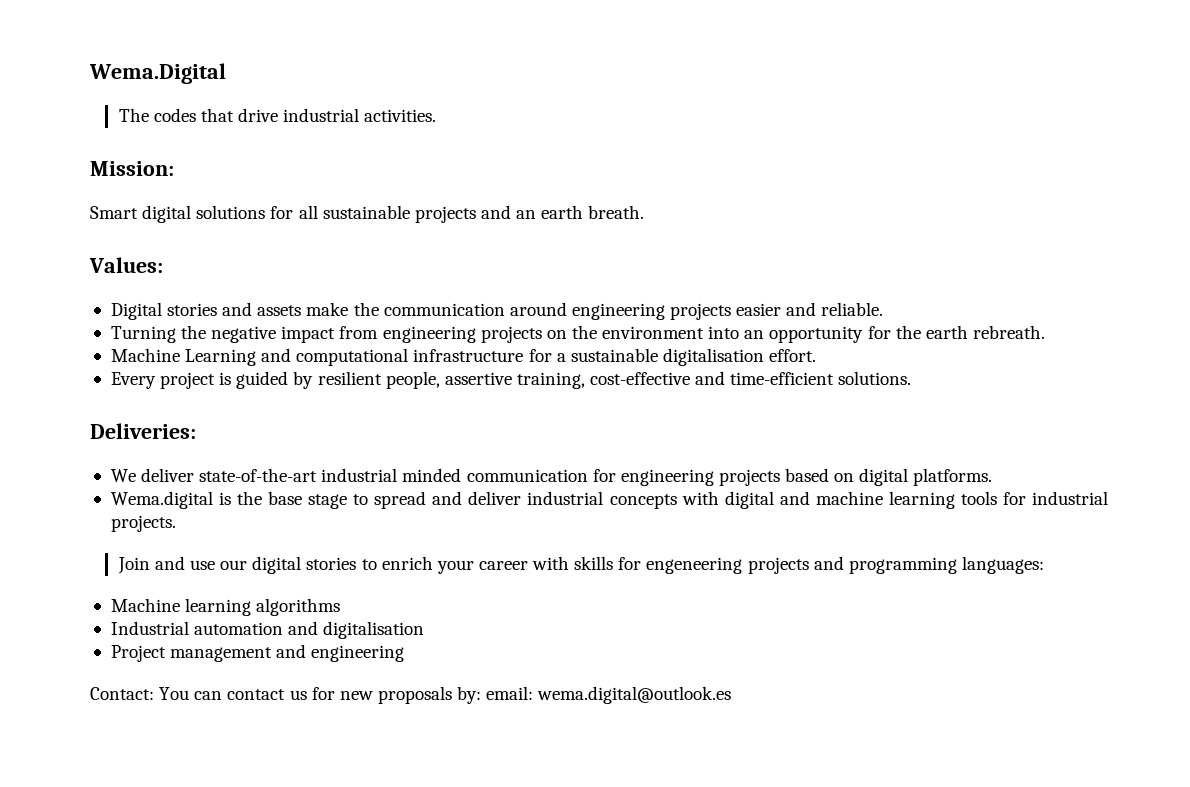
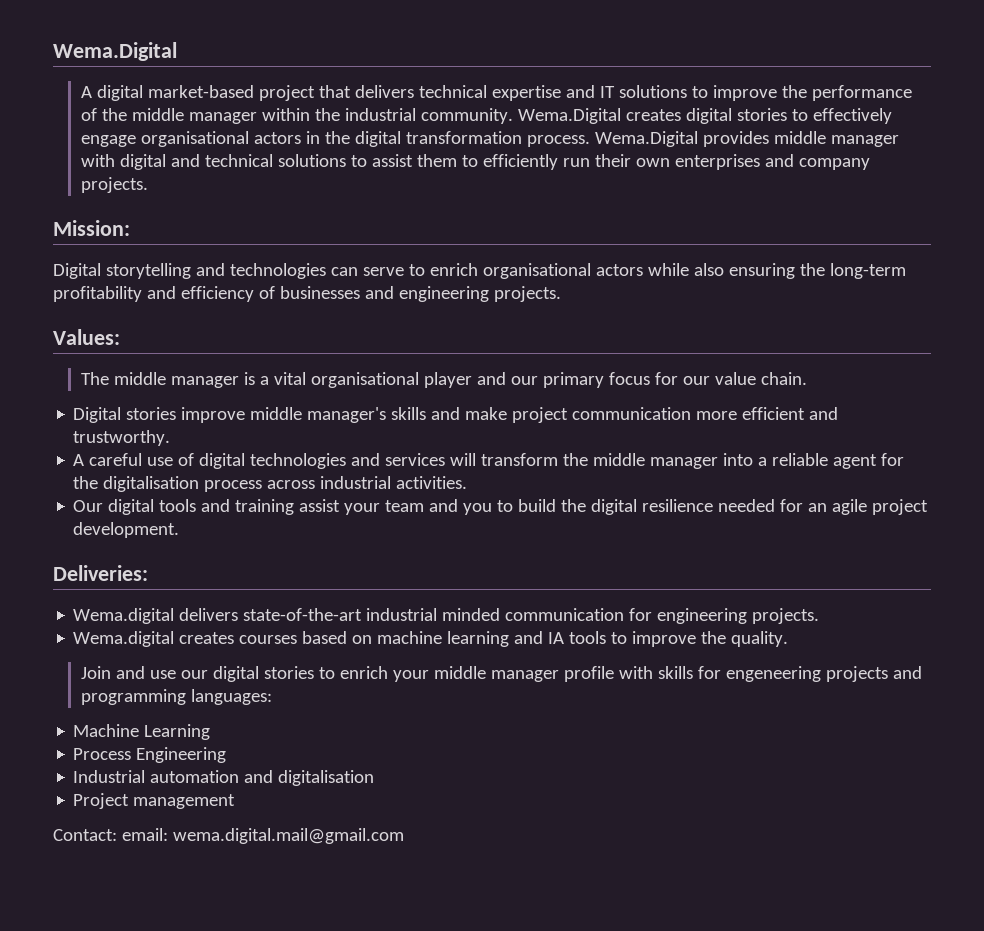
[118,108,437,122] [90,161,174,176] [90,205,645,223] [89,257,163,273] [110,302,884,320] [110,325,1045,343] [110,348,817,366] [110,371,912,389] The codes that drive industrial activities. // Mission: // Smart digital solutions for all sustainable projects and an earth breath. // Values: // Digital stories and assets make the communication around engineering projects easier and reliable. // Turning the negative impact from engineering projects on the environment into an opportunity for the earth rebreath. // Machine Learning and computational infrastructure for a sustainable digitalisation effort. // Every project is guided by resilient people, assertive training, cost-effective and time-efficient solutions. -> [81,85,913,101] [81,108,893,124] [81,131,900,147] [81,154,871,170] [81,177,149,193] [53,220,130,236] [53,263,906,279] [53,286,561,302] [53,329,120,345] [81,372,808,388] [73,407,839,423] [73,430,171,446] [73,453,905,469] [73,476,468,492] [73,499,929,515] [73,522,180,538] A digital market-based project that delivers technical expertise and IT solutions to improve the performance of the middle manager within the industrial community. Wema.Digital creates digital stories to effectively engage organisational actors in the digital transformation process. Wema.Digital provides middle manager with digital and technical solutions to assist them to efficiently run their own enterprises and company projects. // Mission: // Digital storytelling and technologies can serve to enrich organisational actors while also ensuring the long-term profitability and efficiency of businesses and engineering projects. // Values: // The middle manager is a vital organisational player and our primary focus for our value chain. // Digital stories improve middle manager's skills and make project communication more efficient and trustworthy. // A careful use of digital technologies and services will transform the middle manager into a reliable agent for the digitalisation process across industrial activities. // Our digital tools and training assist your team and you to build the digital resilience needed for an agile project development.
[110,468,195,482] We deliver -> [73,608,239,624] Wema.digital delivers
[718,468,993,486] [110,491,1109,509] [110,515,176,532] projects based on digital platforms. // Wema.digital is the base stage to spread and deliver industrial concepts with digital and machine learning tools for industrial projects. -> [752,608,820,624] [73,631,789,647] projects. // Wema.digital creates courses based on machine learning and IA tools to improve the quality.
[478,561,528,570] career -> [434,666,615,682] middle manager profile
[185,598,341,616] learning algorithms -> [144,724,211,740] [73,747,227,763] Learning // Process Engineering
[276,644,405,662] and engineering -> (236, 801) none
[159,686,732,704] You can contact us for new proposals by: email: wema.digital@outlook.es -> [121,828,404,844] email: wema.digital.mail@gmail.com

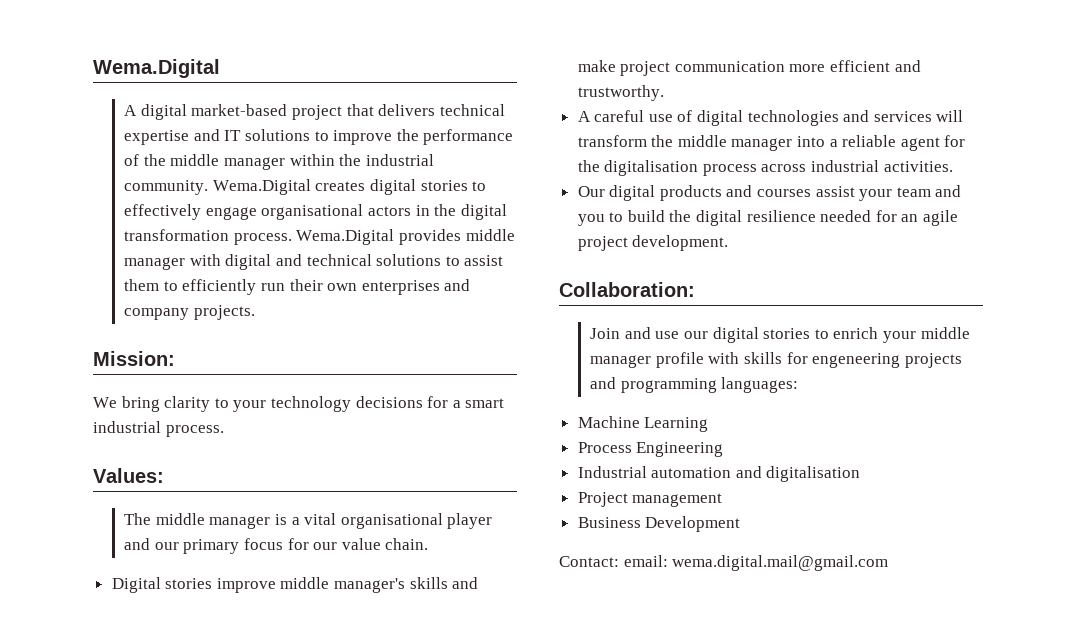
[53,263,906,279] [53,286,561,302] Digital storytelling and technologies can serve to enrich organisational actors while also ensuring the long-term profitability and efficiency of businesses and engineering projects. -> [93,396,505,412] [93,421,224,437] We bring clarity to your technology decisions for a smart industrial process.
[159,499,295,515] tools and training -> [659,185,812,201] products and courses
[53,565,148,581] [73,608,820,624] [73,631,789,647] Deliveries: // Wema.digital delivers state-of-the-art industrial minded communication for engineering projects. // Wema.digital creates courses based on machine learning and IA tools to improve the quality. -> [559,282,695,297] Collaboration:
(236, 801) none -> [577,516,741,532] // Business Development

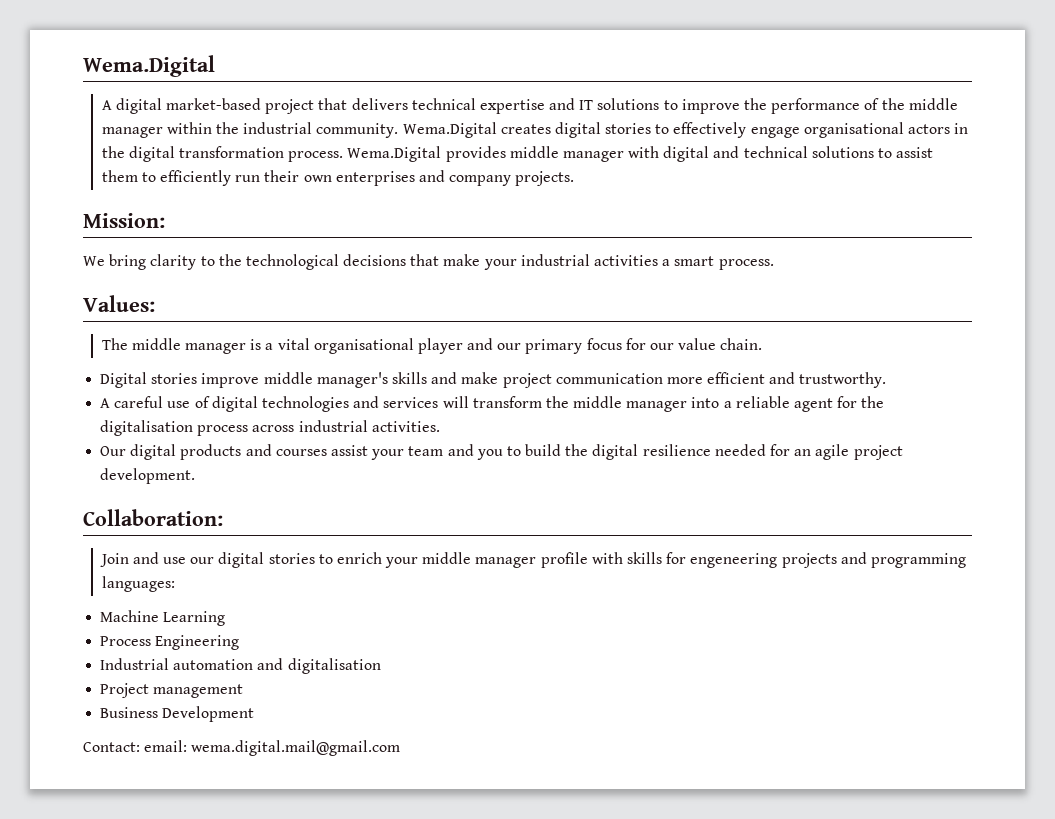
[233,396,449,412] your technology decisions for -> [218,254,659,270] the technological decisions that make your industrial activities
[93,421,161,433] industrial -> (715, 261) none

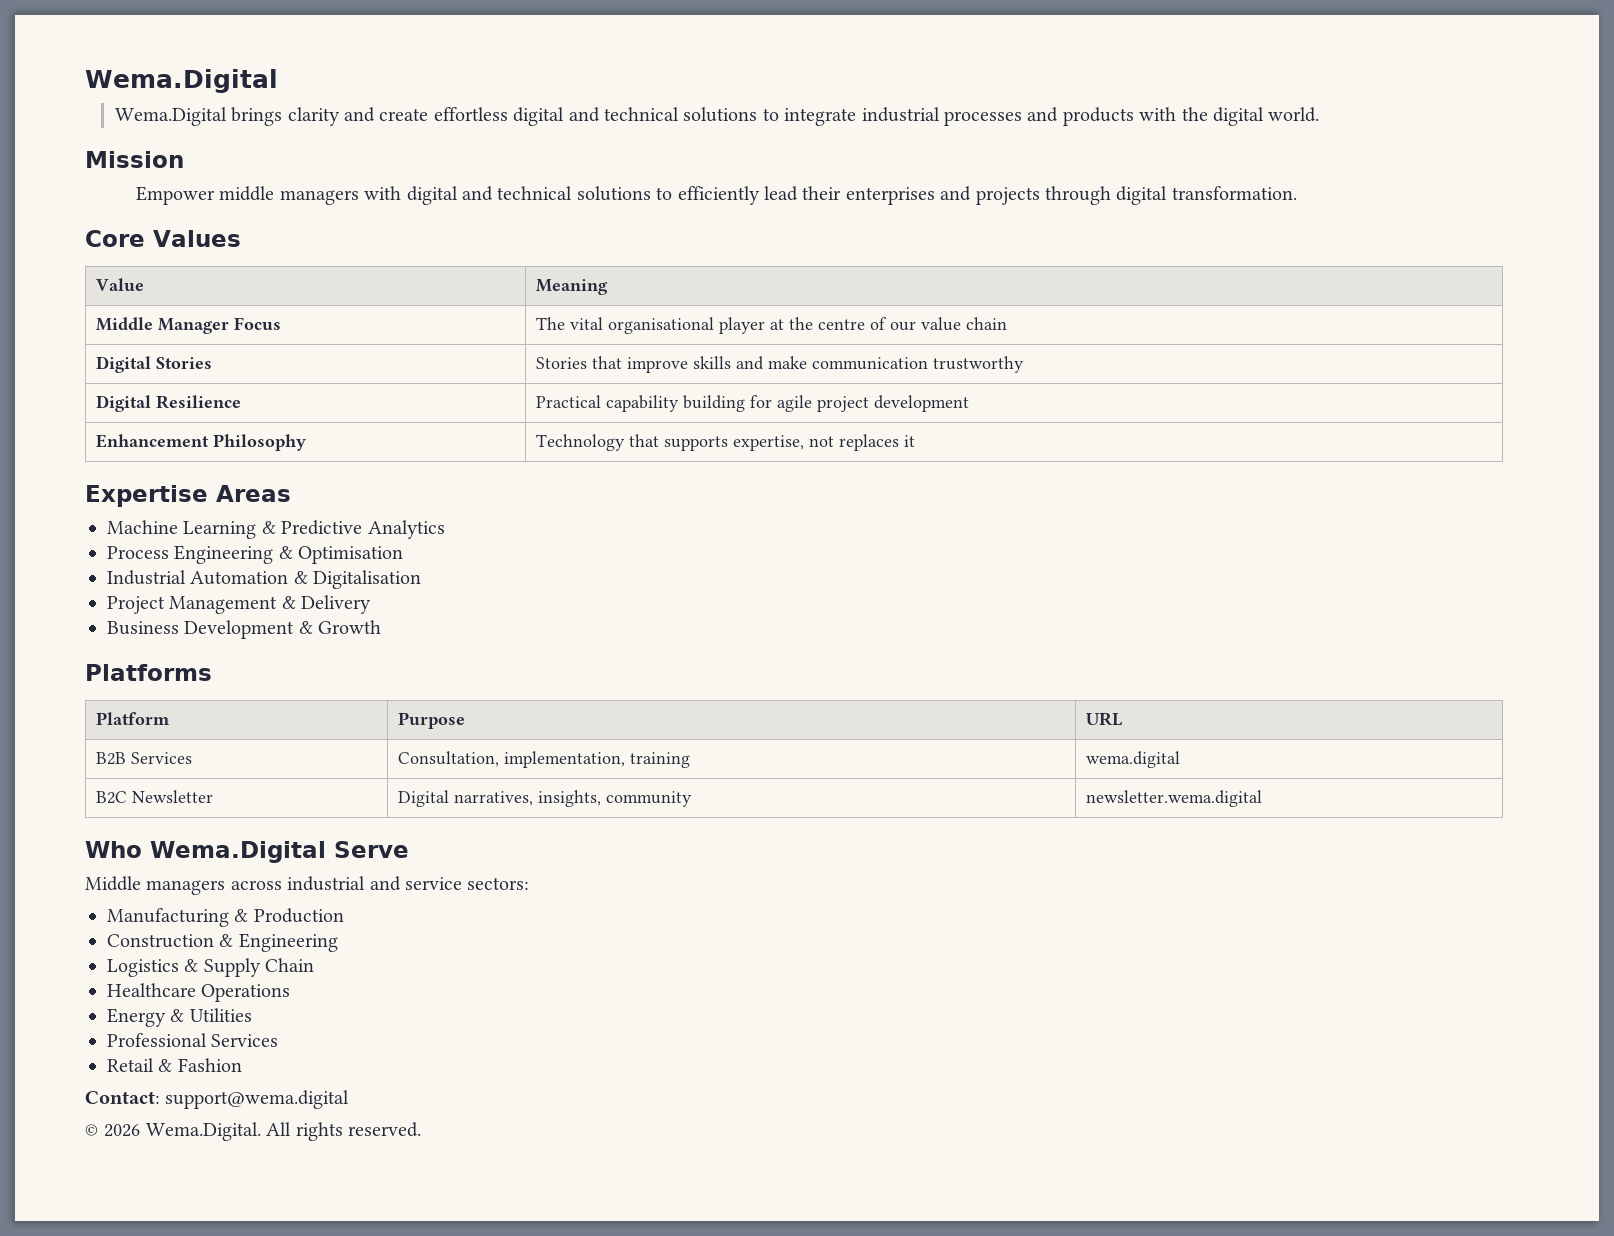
[101,98,958,114] [101,122,969,138] [101,146,624,162] A digital market-based project that delivers technical expertise and IT solutions to improve the performance of the middle manager within the industrial community. Wema.Digital creates digital stories to effectively engage organisational actors in the digital transformation process. Wema.Digital provides middle manager -> [114,107,1320,126] [85,151,184,168] [136,186,359,205] Wema.Digital brings clarity and create effortless digital and technical solutions to integrate industrial processes and products with the digital world. // Mission // Empower middle managers
[896,147,934,158] [101,170,575,186] [83,213,165,228] [83,254,774,270] [83,295,155,312] [101,338,763,354] [100,372,887,388] [100,396,885,412] [100,420,440,436] [100,444,903,460] [100,468,196,484] [83,509,223,526] [99,552,966,568] [101,576,175,592] assist them to efficiently run their own enterprises and company projects. // Mission: // We bring clarity to the technological decisions that make your industrial activities a smart process. // Values: // The middle manager is a vital organisational player and our primary focus for our value chain. // Digital stories improve middle manager's skills and make project communication more efficient and trustworthy. // A careful use of digital technologies and services will transform the middle manager into a reliable agent for the digitalisation process across industrial activities. // Our digital products and courses assist your team and you to build the digital resilience needed for an agile project development. // Collaboration: // Join and use our digital stories to enrich your middle manager profile with skills for engeneering projects and programming languages: -> [677,186,1297,205] [85,230,241,247] [95,278,144,291] [535,279,608,295] [95,317,281,334] [535,317,1007,334] [95,356,212,373] [535,356,1024,373] [95,395,241,412] [535,395,969,412] [95,434,306,451] [535,434,915,451] [85,485,291,507] efficiently lead their enterprises and projects through digital transformation. // Core Values // Value | Meaning // Middle Manager Focus | The vital organisational player at the centre of our value chain // Digital Stories | Stories that improve skills and make communication trustworthy // Digital Resilience | Practical capability building for agile project development // Enhancement Philosophy | Technology that supports expertise, not replaces it // Expertise Areas
(226, 618) none -> [261,520,445,539] & Predictive Analytics
(240, 642) none -> [278,546,404,564] & Optimisation
[173,658,381,674] [100,683,244,698] [100,706,255,722] [83,740,401,756] automation and digitalisation // Project management // Business Development // Contact: email: wema.digital.mail@gmail.com -> [190,570,422,589] [107,595,372,614] [107,620,382,639] [85,664,212,681] [95,712,170,725] [397,712,465,729] [1085,712,1122,726] [95,752,192,765] [397,751,690,768] [1085,751,1180,768] [95,790,213,804] [397,790,692,807] [1085,790,1262,807] [85,841,409,863] [85,876,530,895] [107,908,344,927] [107,933,338,952] [107,958,315,977] [107,983,291,1002] [107,1008,252,1027] [107,1033,279,1047] [107,1058,242,1072] [85,1090,350,1109] [85,1122,421,1141] Automation & Digitalisation // Project Management & Delivery // Business Development & Growth // Platforms // Platform | Purpose | URL // B2B Services | Consultation, implementation, training | wema.digital // B2C Newsletter | Digital narratives, insights, community | newsletter.wema.digital // Who Wema.Digital Serve // Middle managers across industrial and service sectors: // Manufacturing & Production // Construction & Engineering // Logistics & Supply Chain // Healthcare Operations // Energy & Utilities // Professional Services // Retail & Fashion // Contact: support@wema.digital // © 2026 Wema.Digital. All rights reserved.

